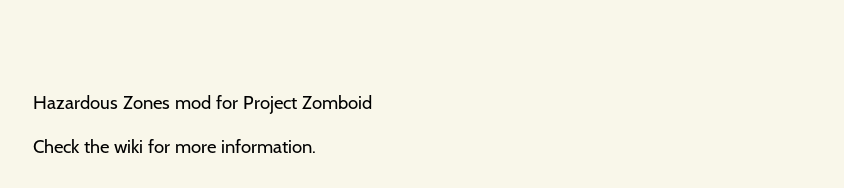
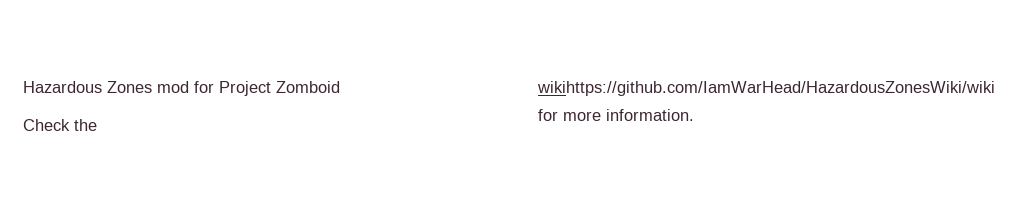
[113,139,143,153] wiki -> [537,81,995,96] wikihttps://github.com/IamWarHead/HazardousZonesWiki/wiki

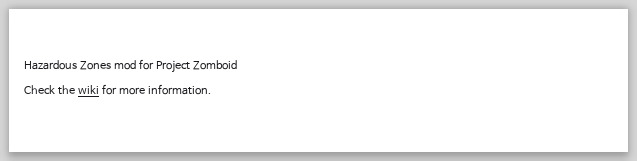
[537,81,995,96] wikihttps://github.com/IamWarHead/HazardousZonesWiki/wiki -> [77,85,99,94] wiki

